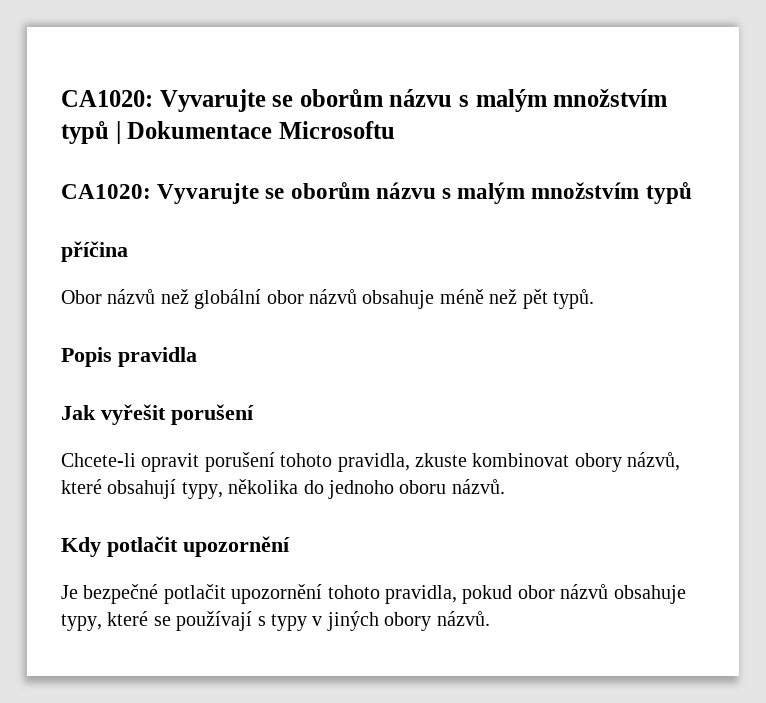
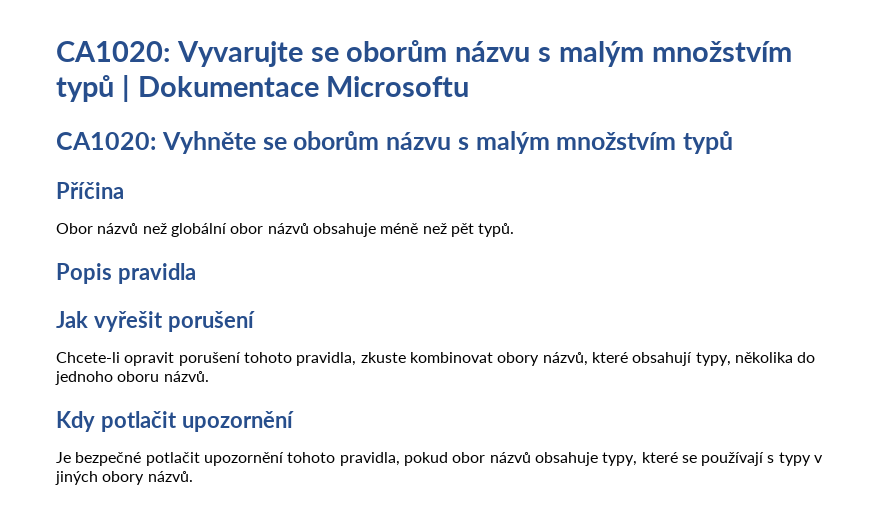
[157,183,260,204] Vyvarujte -> [161,131,256,154] Vyhněte
[61,241,128,262] příčina -> [56,182,124,199] Příčina

